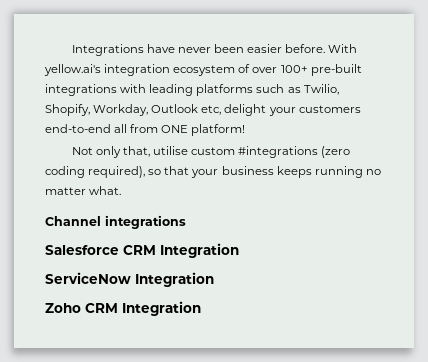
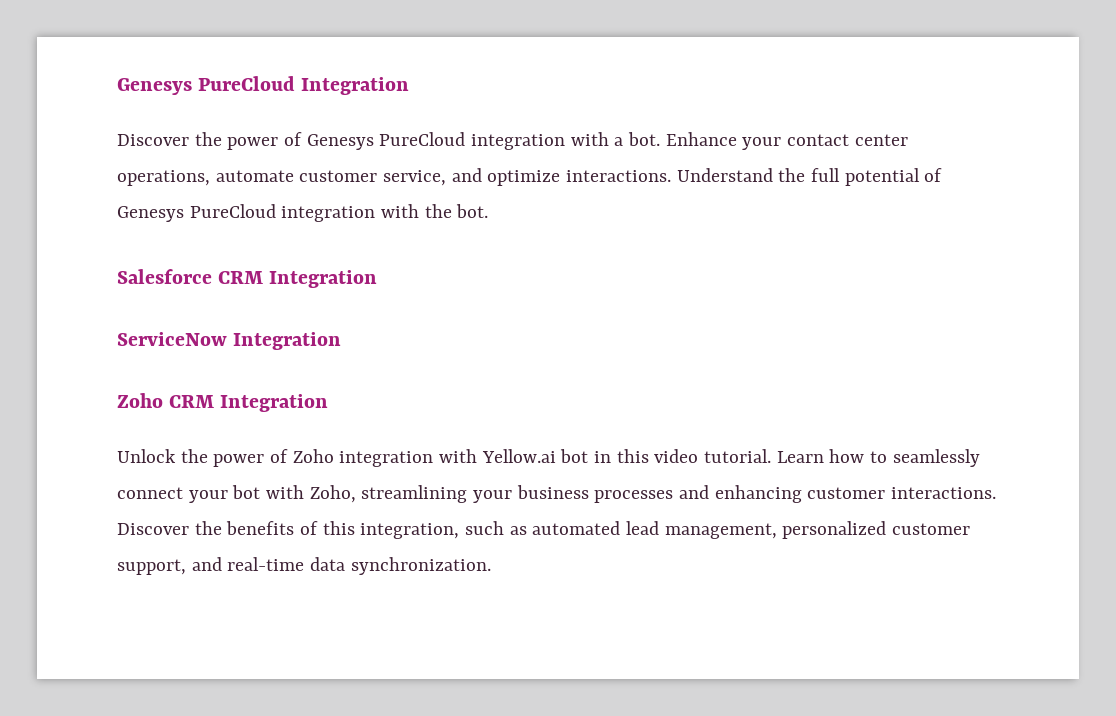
[71,44,358,56] [44,64,362,76] [45,84,339,96] [45,104,361,116] [45,124,246,136] [71,146,351,158] [45,166,381,178] [45,186,122,195] [45,215,186,229] Integrations have never been easier before. With yellow.ai's integration ecosystem of over 100+ pre-built integrations with leading platforms such as Twilio, Shopify, Workday, Outlook etc, delight your customers end-to-end all from ONE platform! // Not only that, utilise custom #integrations (zero coding required), so that your business keeps running no matter what. // Channel integrations -> [117,76,410,95] [117,132,908,150] [117,168,943,186] [117,204,489,222] Genesys PureCloud Integration // Discover the power of Genesys PureCloud integration with a bot. Enhance your contact center operations, automate customer service, and optimize interactions. Understand the full potential of Genesys PureCloud integration with the bot.
(201, 308) none -> [117,449,980,467] [117,485,997,503] [117,521,971,539] [117,557,491,575] // Unlock the power of Zoho integration with Yellow.ai bot in this video tutorial. Learn how to seamlessly connect your bot with Zoho, streamlining your business processes and enhancing customer interactions. Discover the benefits of this integration, such as automated lead management, personalized customer support, and real-time data synchronization.

